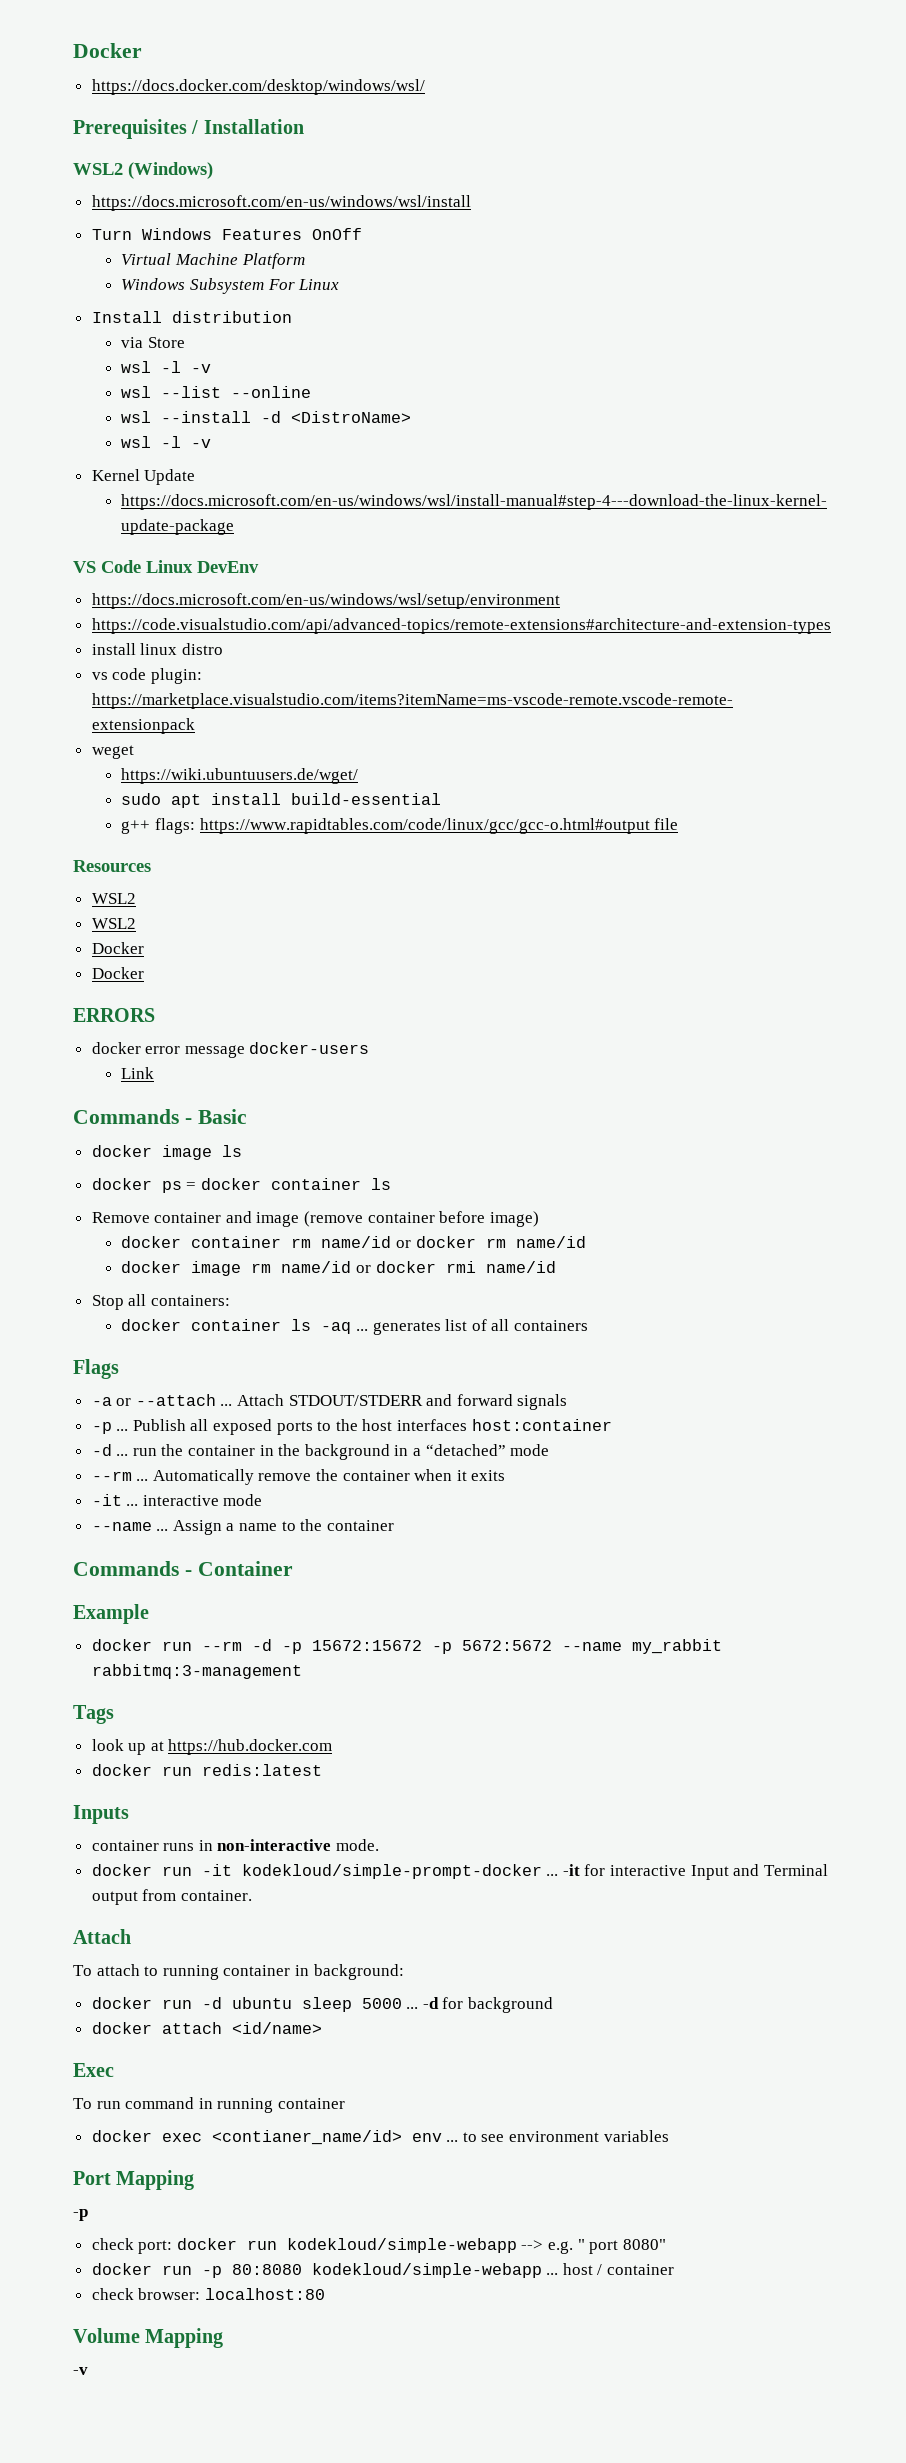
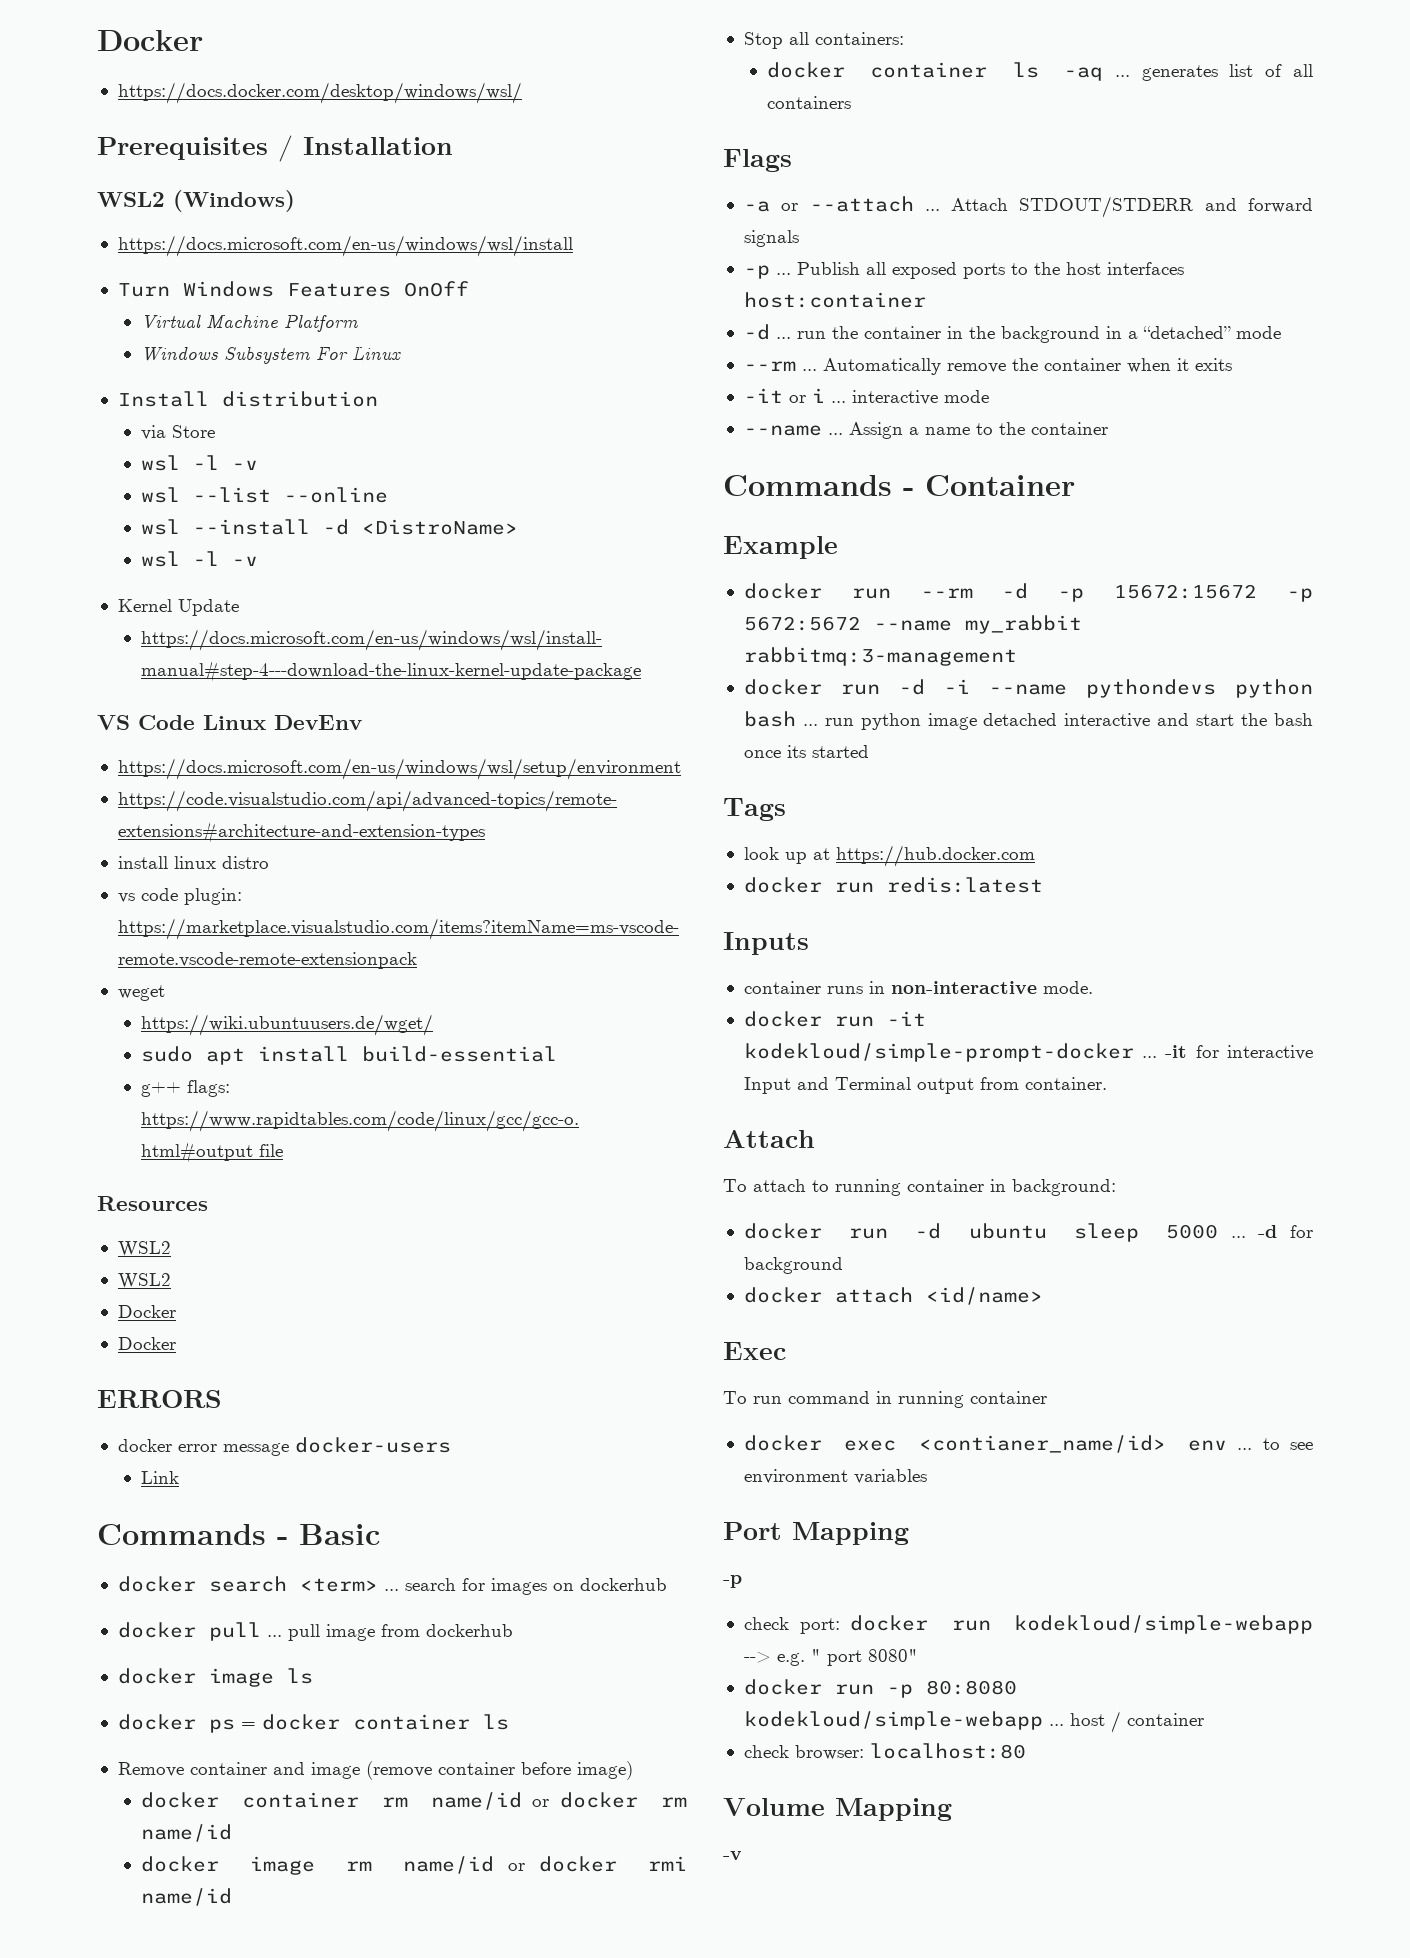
(247, 1116) none -> [117,1576,667,1595] [117,1622,513,1641] // docker search <term> ... search for images on dockerhub // docker pull ... pull image from dockerhub
(122, 1500) none -> [788,388,825,403] or i
(302, 1671) none -> [743,679,1313,698] [743,711,1313,730] [743,745,869,758] // docker run -d -i --name pythondevs python bash ... run python image detached interactive and start the bash once its started

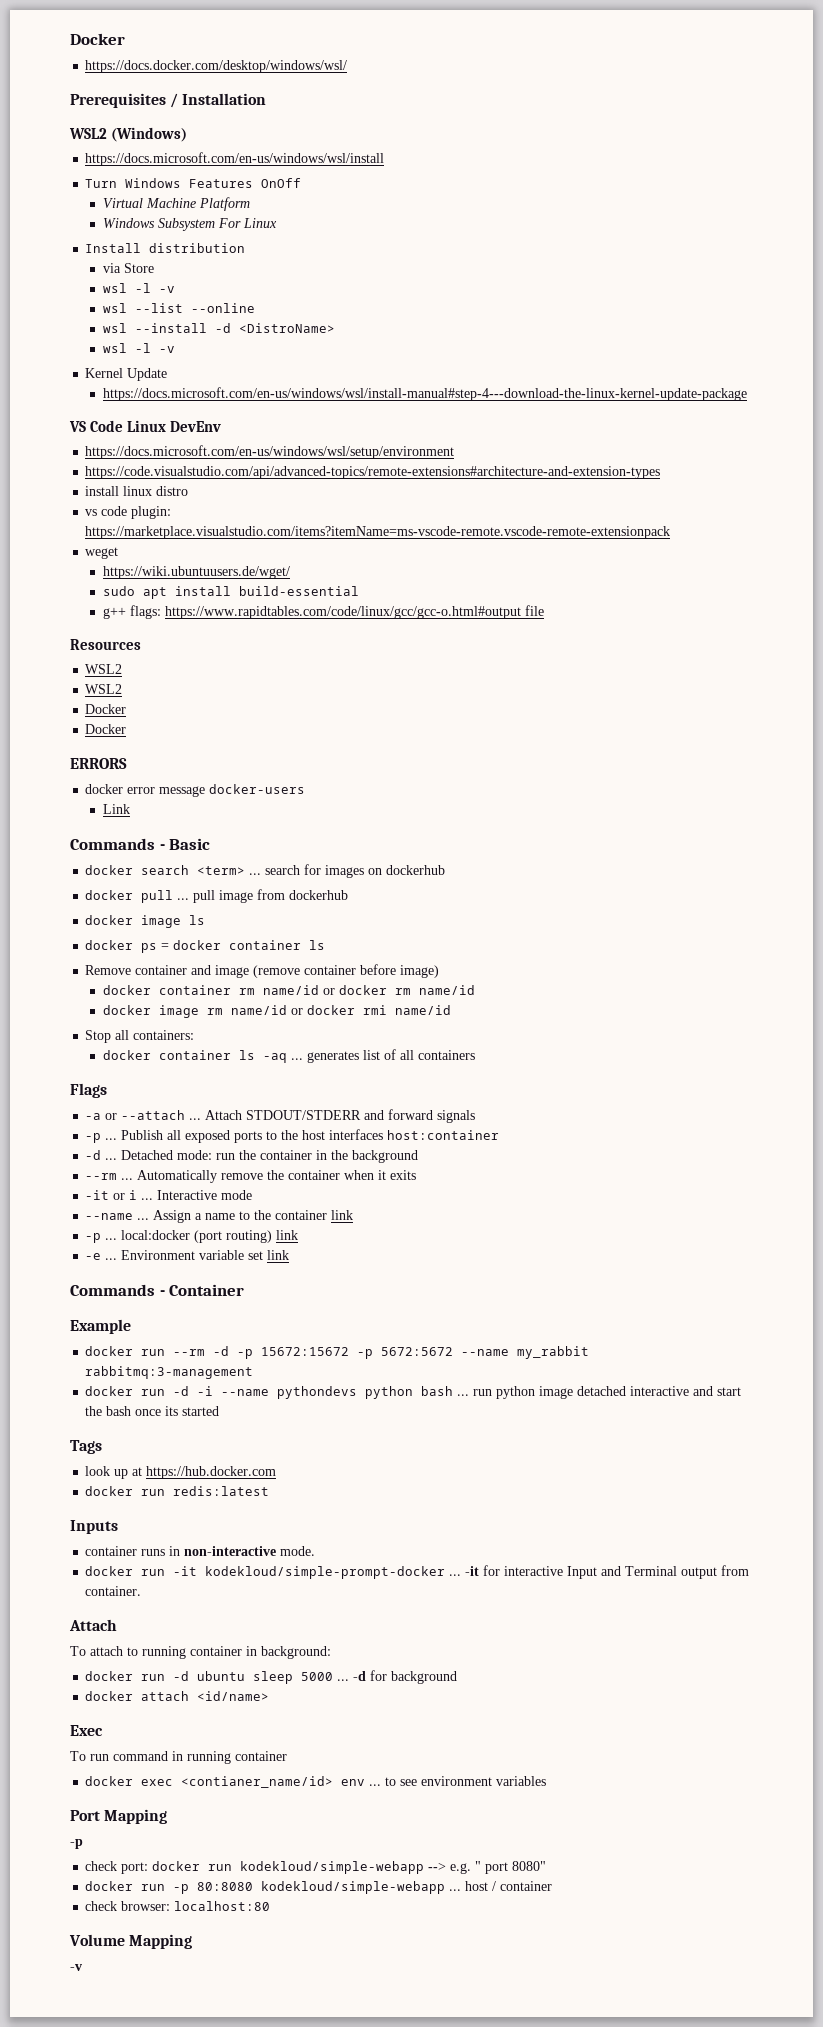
(791, 338) none -> [121,1150,213,1160] Detached mode:
[1105,326,1281,339] in a “detached” mode -> (419, 1156) none
[851,390,938,405] interactive -> [157,1190,218,1200] Interactive
(1108, 428) none -> [331,1210,354,1220] [85,1230,299,1243] [85,1250,290,1260] link // -p ... local:docker (port routing) link // -e ... Environment variable set link

